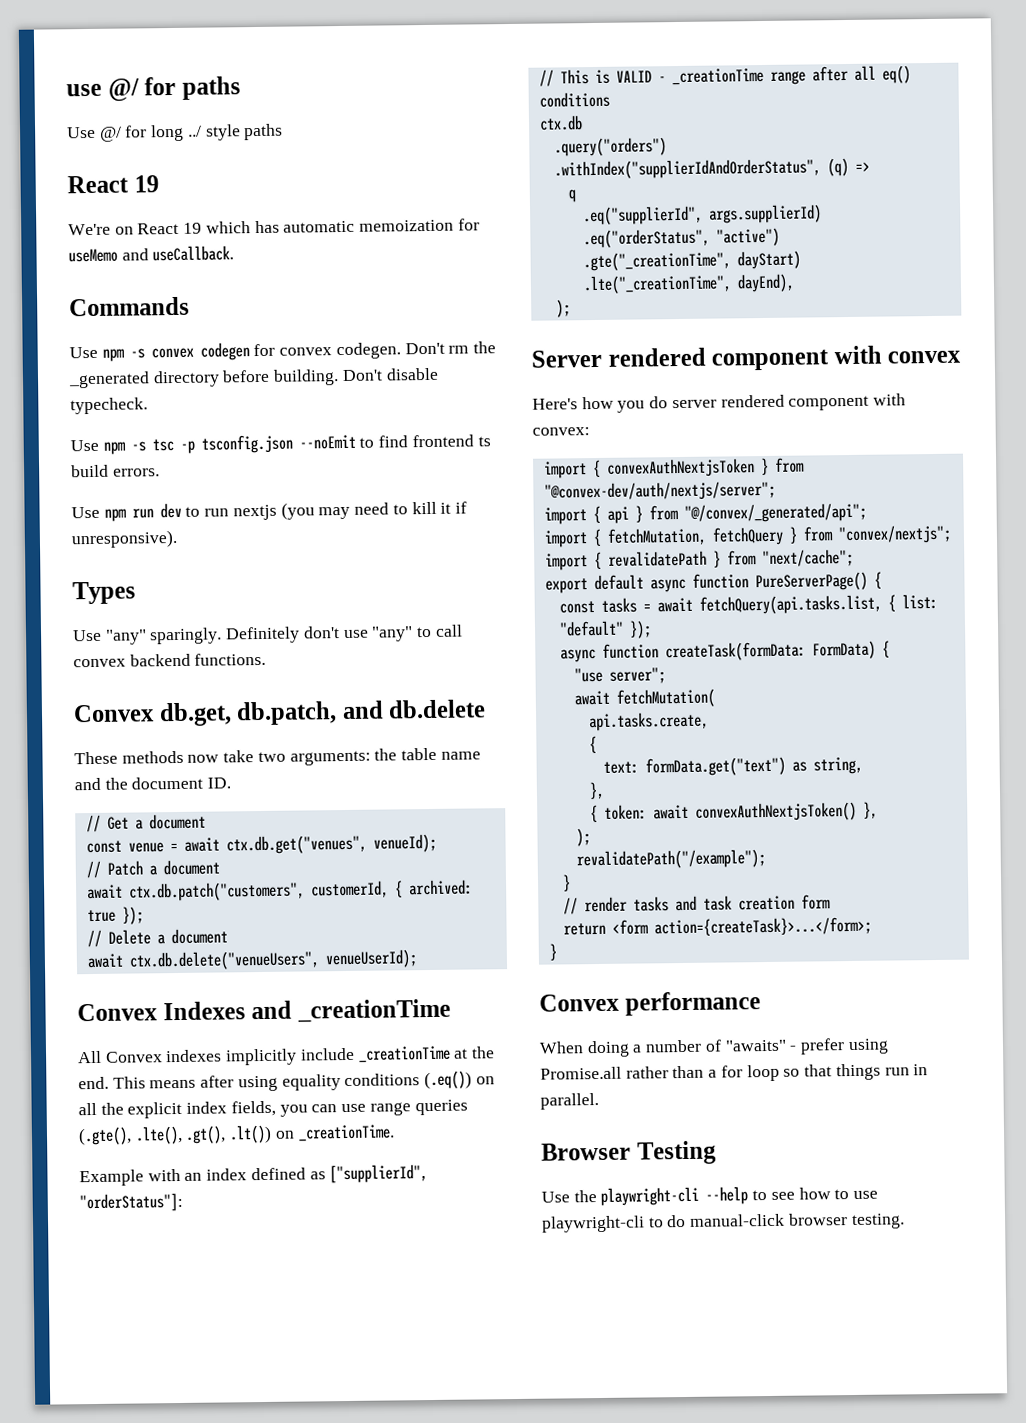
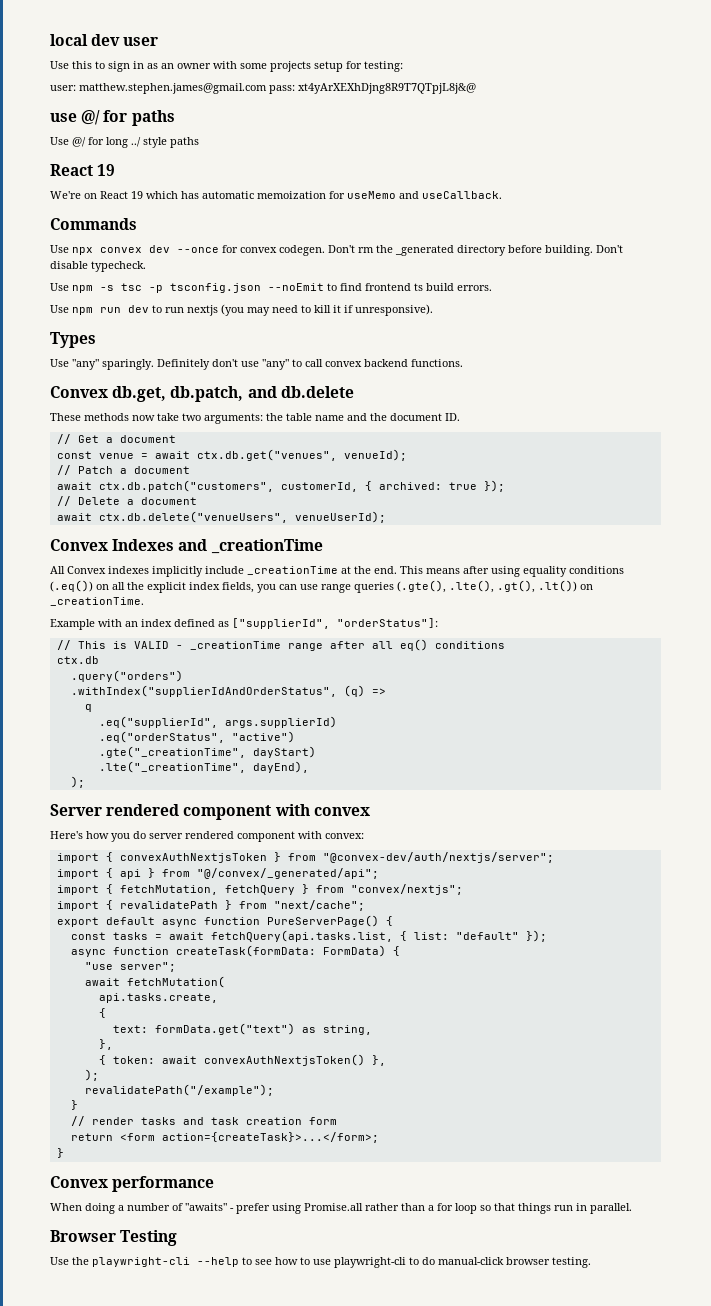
(66, 90) none -> [50,34,159,46] [50,61,403,72] [50,83,476,94] local dev user // Use this to sign in as an owner with some projects setup for testing: // user: matthew.stephen.james@gmail.com pass: xt4yArXEXhDjng8R9T7QTpjL8j&@ //
[101,342,250,362] npm -s convex codegen -> [72,245,219,255] npx convex dev --once

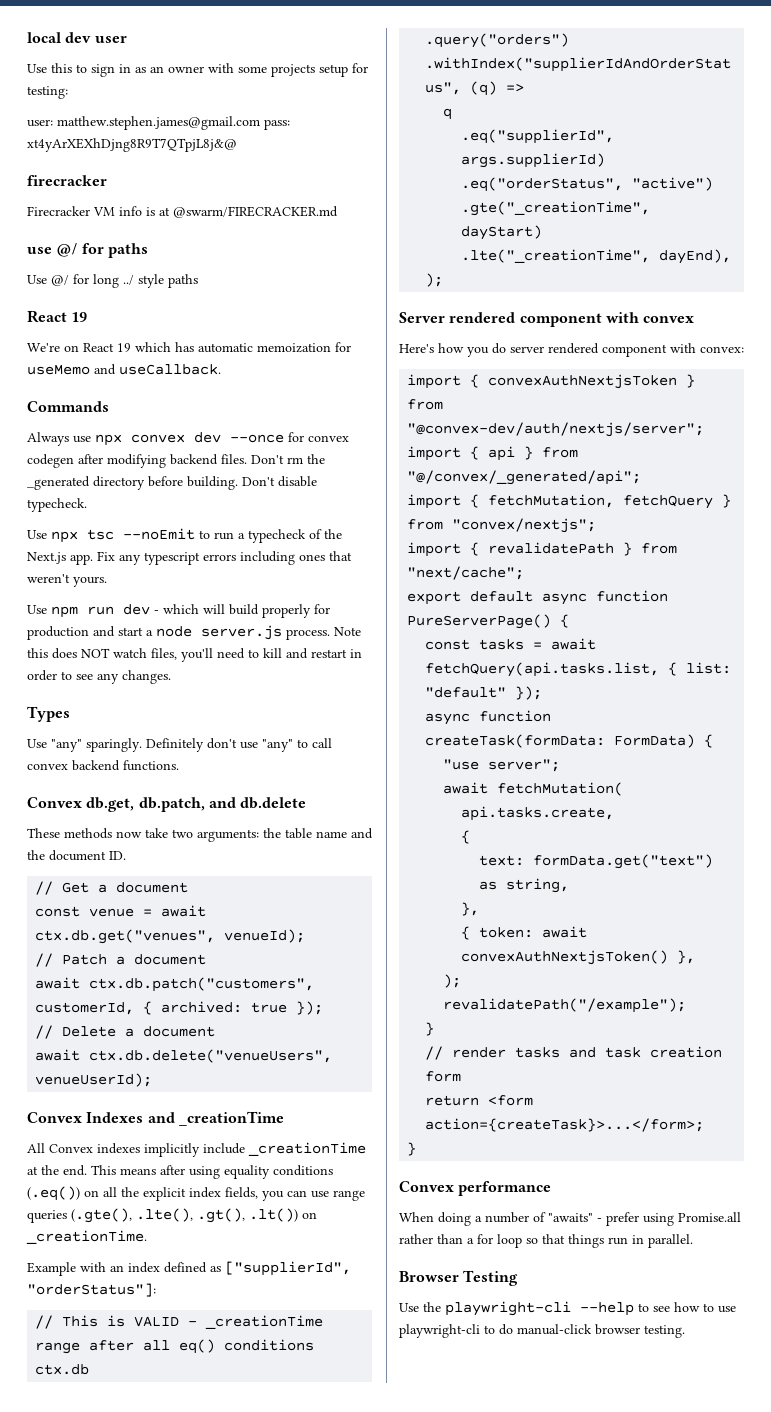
(476, 88) none -> [27,175,107,186] [27,206,338,218] // firecracker // Firecracker VM info is at @swarm/FIRECRACKER.md
[50,245,69,253] Use -> [27,432,91,446] Always use
[279,245,325,256] codegen. -> [27,454,247,468] codegen after modifying backend files.
[72,283,492,293] [50,304,433,316] npm -s tsc -p tsconfig.json --noEmit to find frontend ts build errors. // Use npm run dev to run nextjs (you may need to kill it if unresponsive). -> [51,528,342,543] [27,551,352,565] [27,574,107,587] [27,604,330,618] [27,625,361,640] [27,648,362,662] [27,670,171,684] npx tsc --noEmit to run a typecheck of the Next.js app. Fix any typescript errors including ones that weren't yours. // Use npm run dev - which will build properly for production and start a node server.js process. Note this does NOT watch files, you'll need to kill and restart in order to see any changes.

